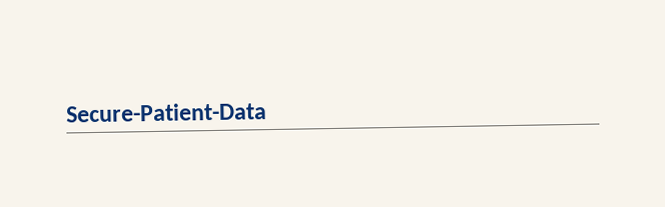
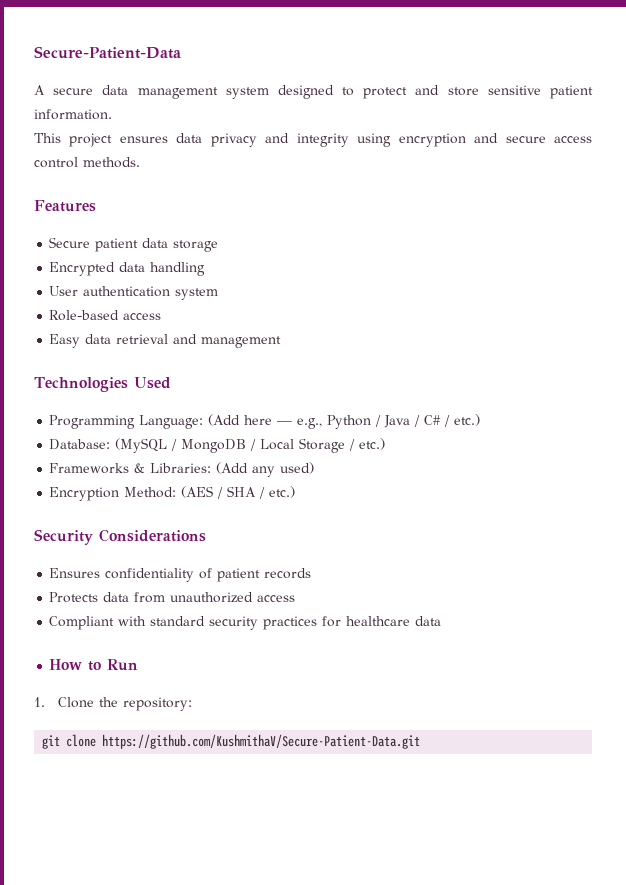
(267, 112) none -> [34,85,593,99] [34,109,112,120] [34,133,592,147] [34,157,140,168] [34,200,96,212] [49,237,219,252] [49,262,206,276] [49,286,219,300] [49,310,162,321] [49,334,282,348] [34,377,171,392] [49,414,481,429] [49,438,386,453] [49,462,315,477] [49,486,296,501] [34,529,206,545] [49,568,312,582] [49,592,296,603] [49,616,442,630] [49,659,139,671] [34,697,193,711] [42,734,421,749] // A secure data management system designed to protect and store sensitive patient information. // This project ensures data privacy and integrity using encryption and secure access control methods. // Features // Secure patient data storage // Encrypted data handling // User authentication system // Role-based access // Easy data retrieval and management // Technologies Used // Programming Language: (Add here — e.g., Python / Java / C# / etc.) // Database: (MySQL / MongoDB / Local Storage / etc.) // Frameworks & Libraries: (Add any used) // Encryption Method: (AES / SHA / etc.) // Security Considerations // Ensures confidentiality of patient records // Protects data from unauthorized access // Compliant with standard security practices for healthcare data // How to Run // 1. Clone the repository: // git clone https://github.com/KushmithaV/Secure-Patient-Data.git

